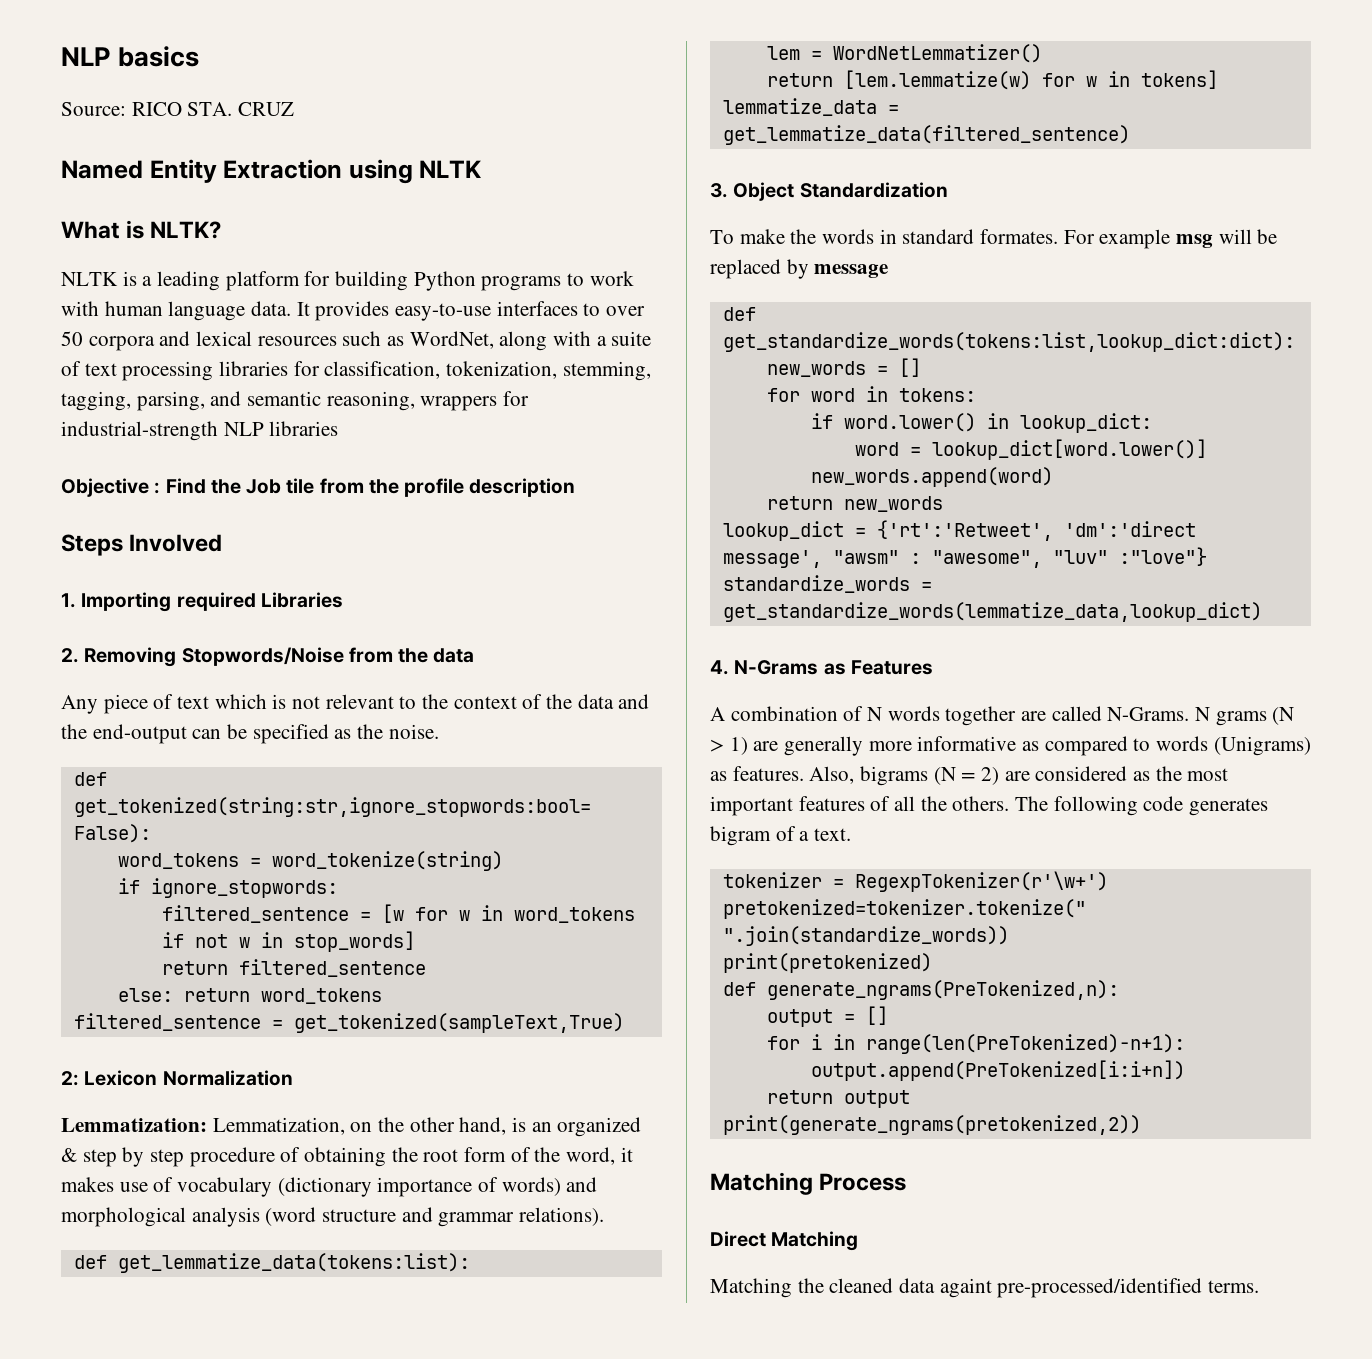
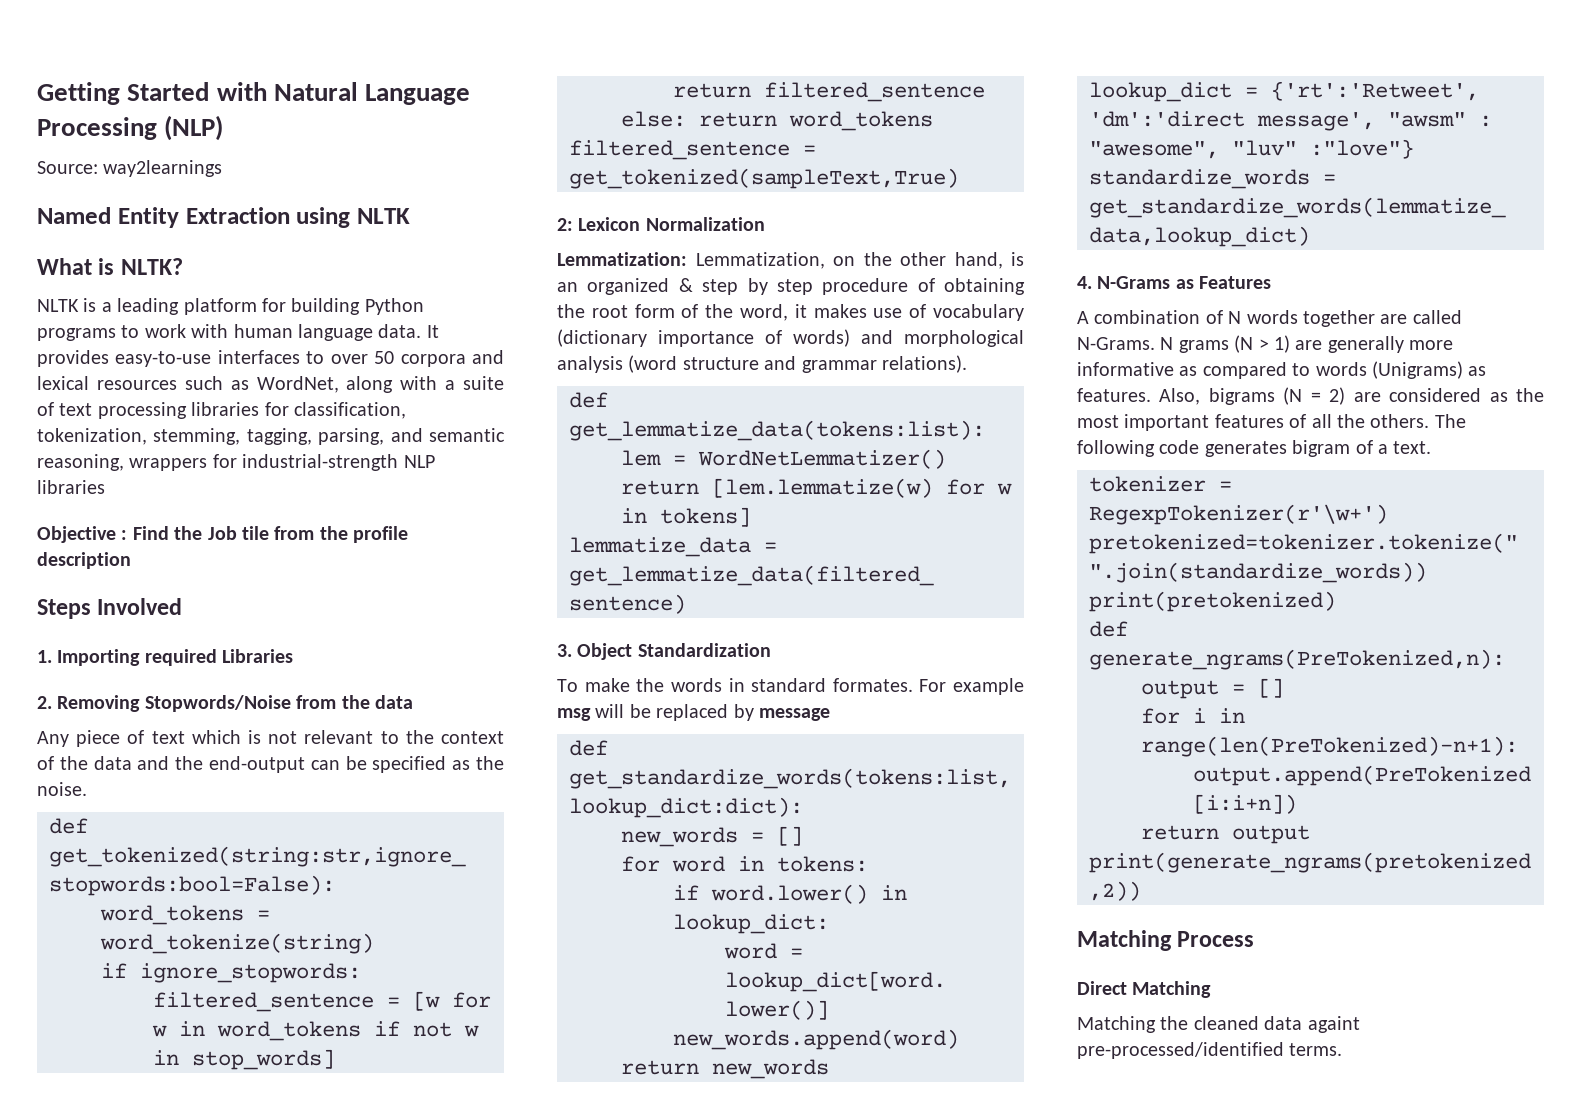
[61,46,200,67] [61,102,295,116] NLP basics // Source: RICO STA. CRUZ -> [37,82,471,105] [37,115,224,141] [37,160,223,177] Getting Started with Natural Language Processing (NLP) // Source: way2learnings

